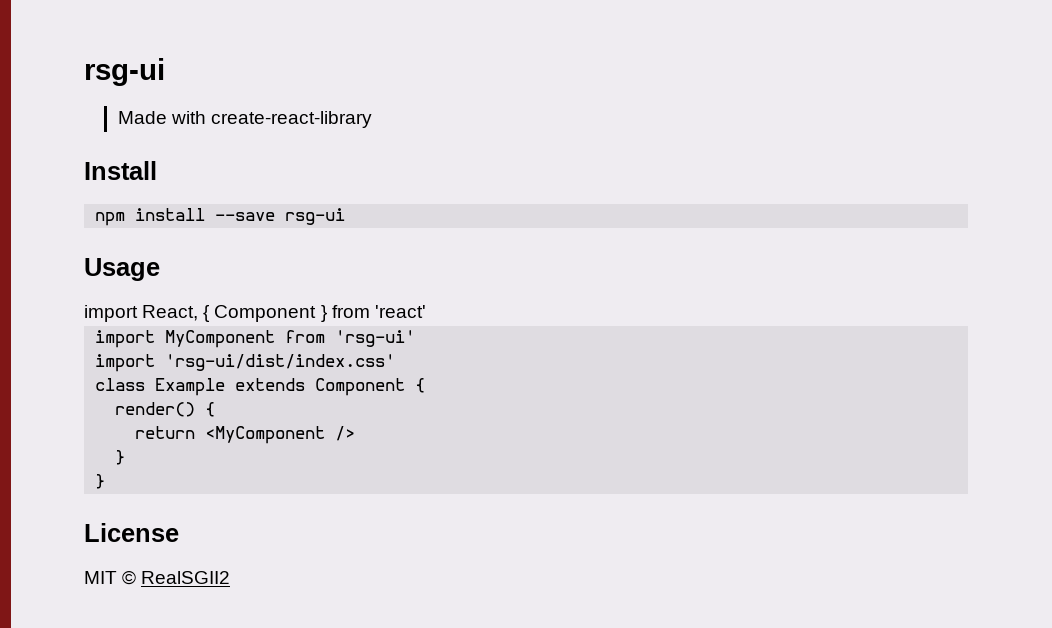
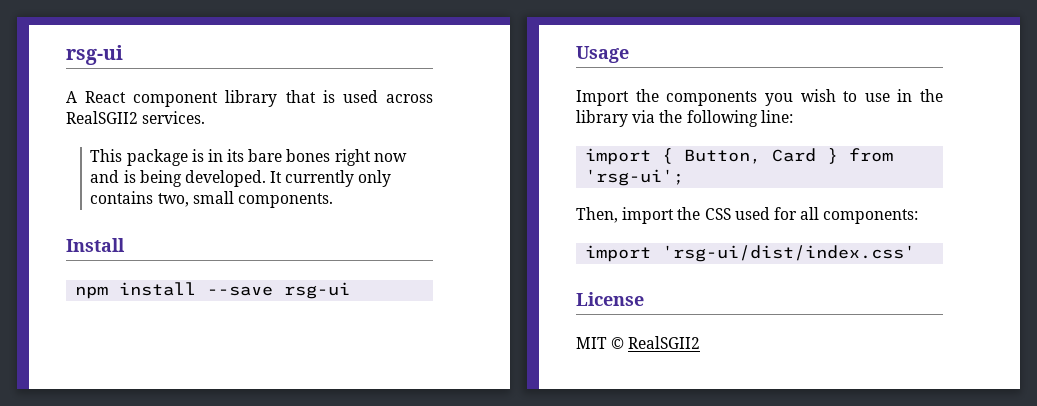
[84,58,165,86] [117,111,372,128] rsg-ui // Made with create-react-library -> [66,45,123,65] [66,90,434,107] [66,111,206,124] [90,149,407,166] [90,170,392,187] [90,191,333,208] rsg-ui // A React component library that is used across RealSGII2 services. // This package is in its bare bones right now and is being developed. It currently only contains two, small components.
[84,305,426,322] [95,330,416,348] [95,354,396,372] [95,378,426,396] [115,402,216,417] [135,426,356,444] [115,450,126,465] [95,474,106,489] import React, { Component } from 'react' // import MyComponent from 'rsg-ui' // import 'rsg-ui/dist/index.css' // class Example extends Component { // render() { // return <MyComponent /> // } // } -> [576,89,943,106] [576,110,793,127] [585,148,894,165] [585,169,685,186] [576,207,919,224] [585,245,916,262] Import the components you wish to use in the library via the following line: // import { Button, Card } from 'rsg-ui'; // Then, import the CSS used for all components: // import 'rsg-ui/dist/index.css'

